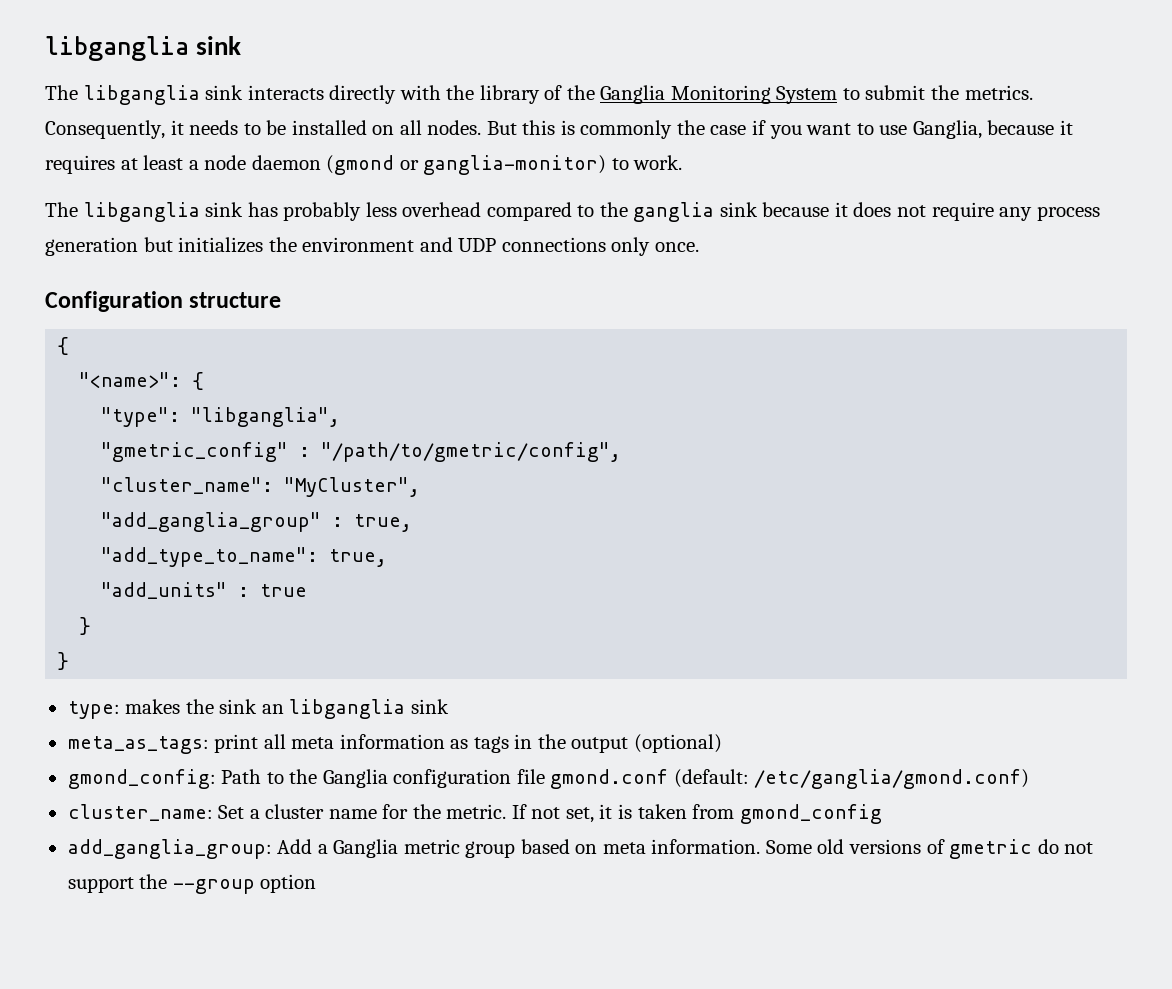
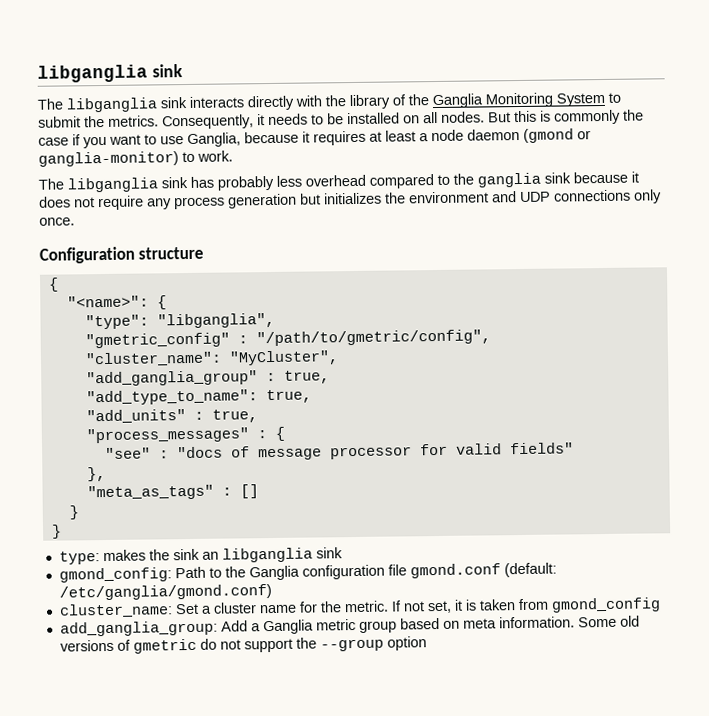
[260,584,308,597] true -> [211,409,258,423] [85,426,285,444] [104,442,574,461] [86,467,106,482] [86,484,259,501] true, // "process_messages" : { // "see" : "docs of message processor for valid fields" // }, // "meta_as_tags" : []
[67,734,722,754] // meta_as_tags: print all meta information as tags in the output (optional) -> (343, 553) none

